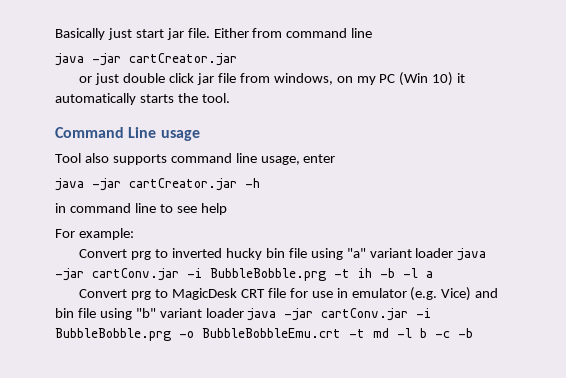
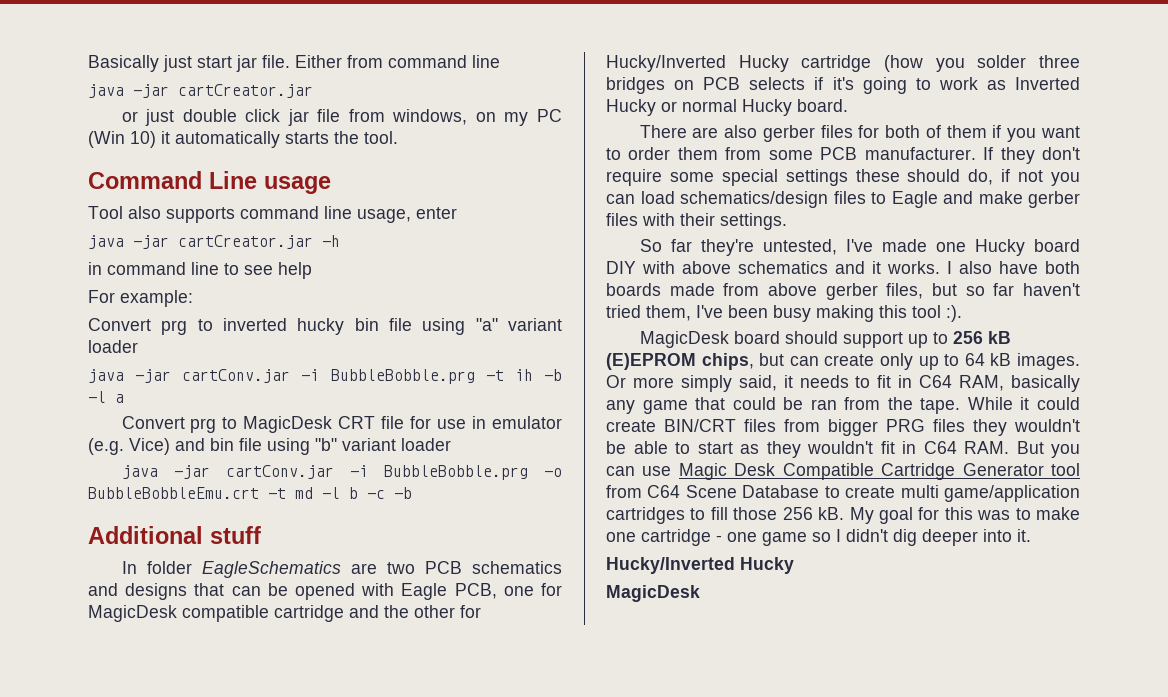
(454, 253) none -> (138, 346) //
(244, 313) none -> (451, 444) //
(473, 333) none -> [88,526,261,544] [121,561,562,578] [88,583,562,600] [88,605,481,622] [606,55,1080,72] [606,77,1080,94] [606,99,848,116] [639,125,1080,142] [606,147,1080,164] [606,169,1080,186] [606,191,1080,208] [606,213,787,230] [639,239,1080,256] [606,261,1080,274] [606,283,1080,300] [606,305,962,322] [639,331,1011,348] [606,353,1080,370] [606,375,1080,392] [606,397,1080,414] [606,419,1080,436] [606,441,1080,458] [606,463,1080,480] [606,485,1080,502] [606,507,1080,524] [606,529,1031,546] [606,557,794,574] [606,585,700,602] // Additional stuff // In folder EagleSchematics are two PCB schematics and designs that can be opened with Eagle PCB, one for MagicDesk compatible cartridge and the other for Hucky/Inverted Hucky cartridge (how you solder three bridges on PCB selects if it's going to work as Inverted Hucky or normal Hucky board. // There are also gerber files for both of them if you want to order them from some PCB manufacturer. If they don't require some special settings these should do, if not you can load schematics/design files to Eagle and make gerber files with their settings. // So far they're untested, I've made one Hucky board DIY with above schematics and it works. I also have both boards made from above gerber files, but so far haven't tried them, I've been busy making this tool :). // MagicDesk board should support up to 256 kB (E)EPROM chips, but can create only up to 64 kB images. Or more simply said, it needs to fit in C64 RAM, basically any game that could be ran from the tape. While it could create BIN/CRT files from bigger PRG files they wouldn't be able to start as they wouldn't fit in C64 RAM. But you can use Magic Desk Compatible Cartridge Generator tool from C64 Scene Database to create multi game/application cartridges to fill those 256 kB. My goal for this was to make one cartridge - one game so I didn't dig deeper into it. // Hucky/Inverted Hucky // MagicDesk

